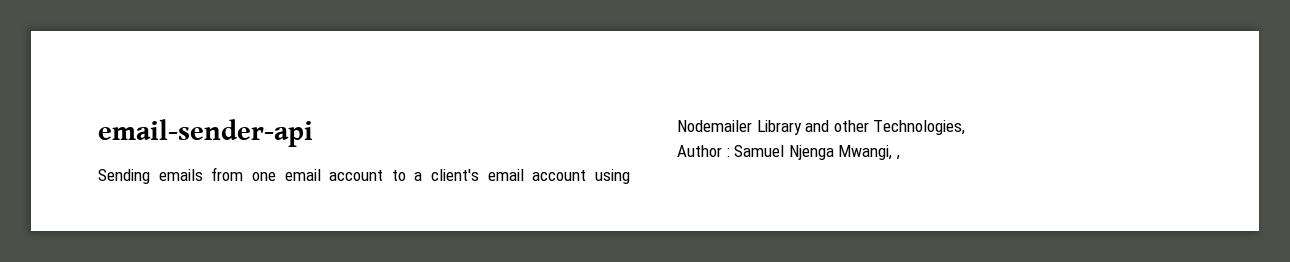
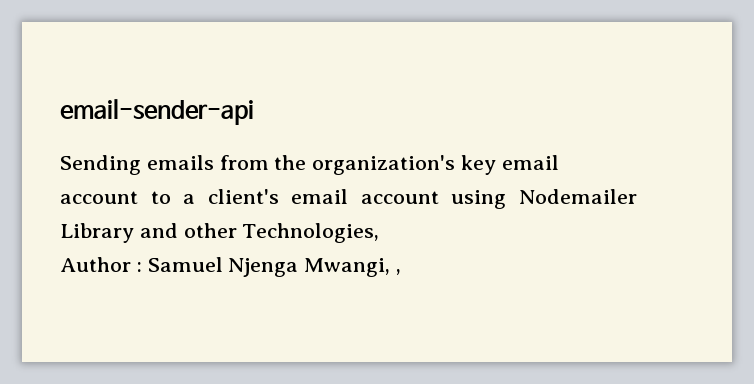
[251,172,276,181] one -> [274,155,497,175] the organization's key

